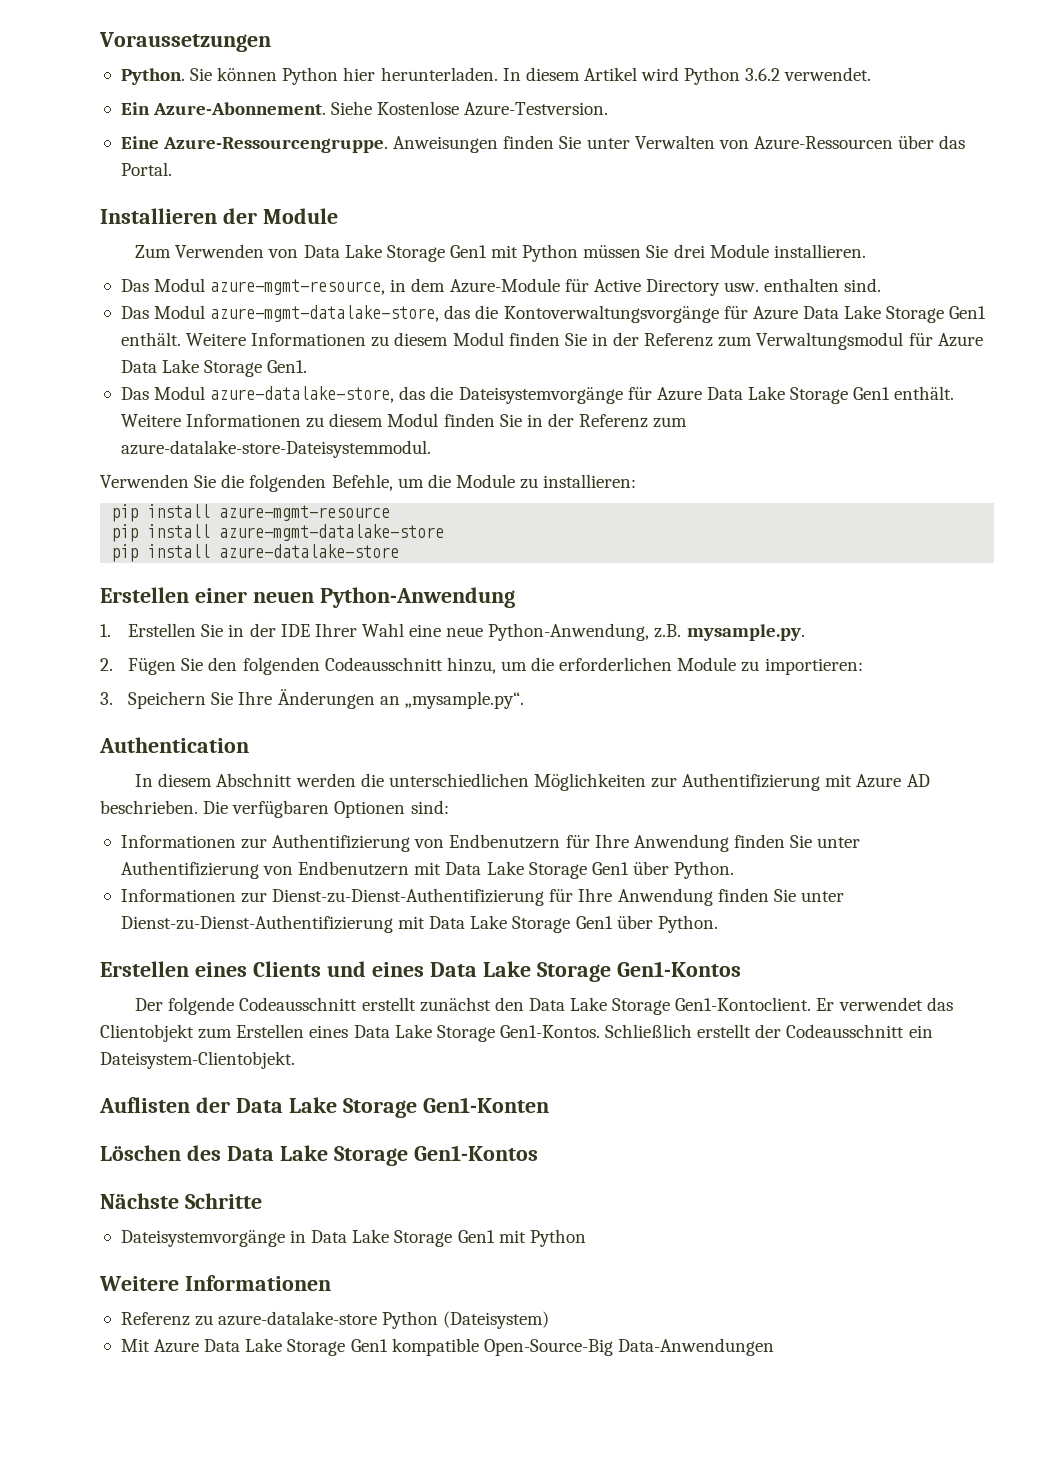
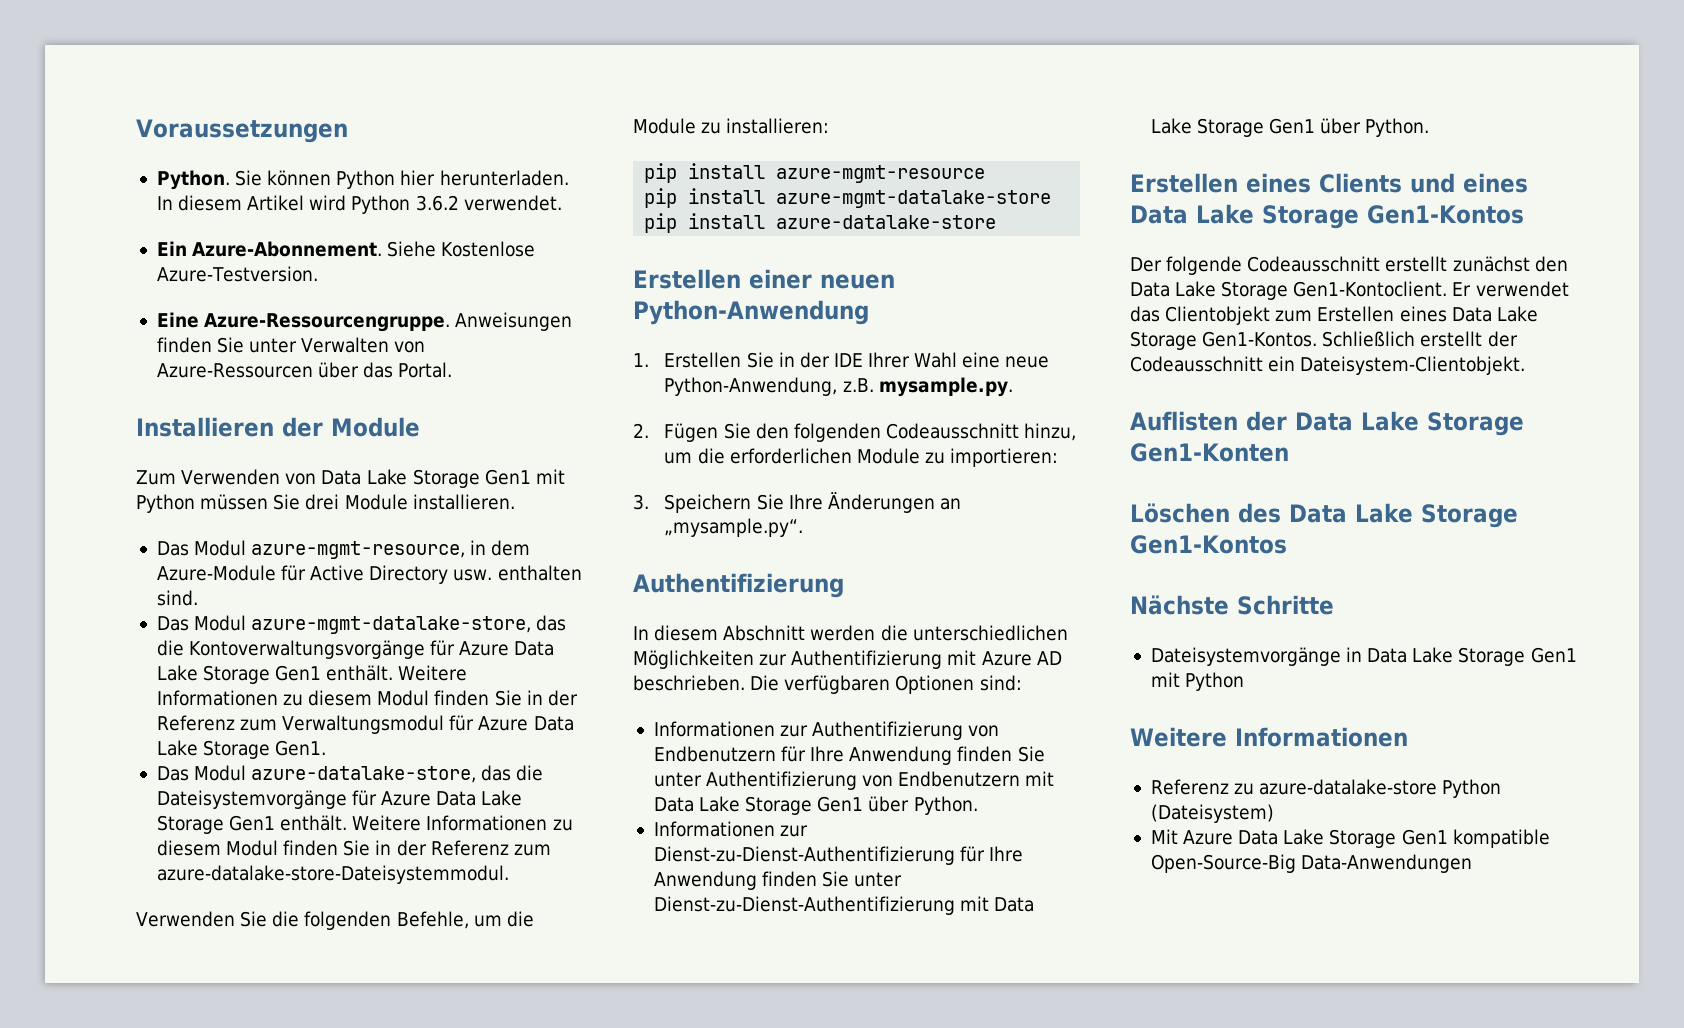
[99,737,249,753] Authentication -> [633,573,844,598] Authentifizierung

